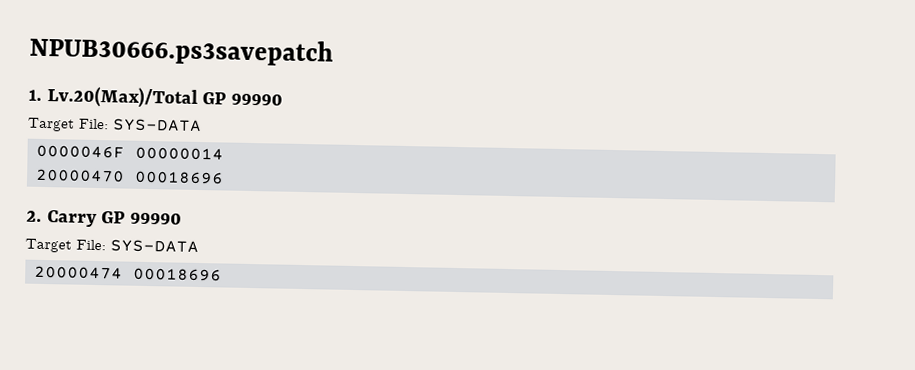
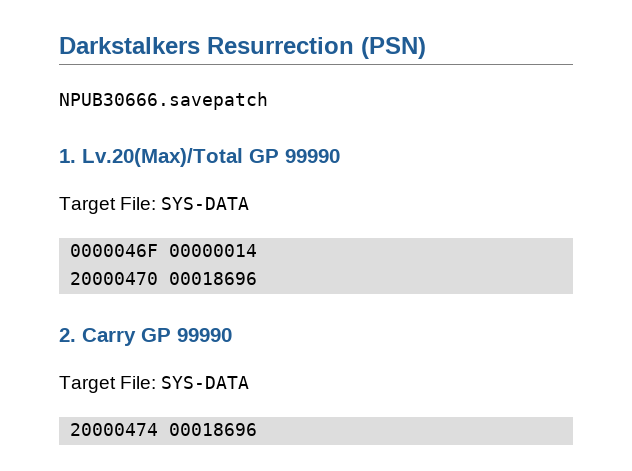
[29,35,334,67] NPUB30666.ps3savepatch -> [59,37,426,59] [59,92,268,110] Darkstalkers Resurrection (PSN) // NPUB30666.savepatch

